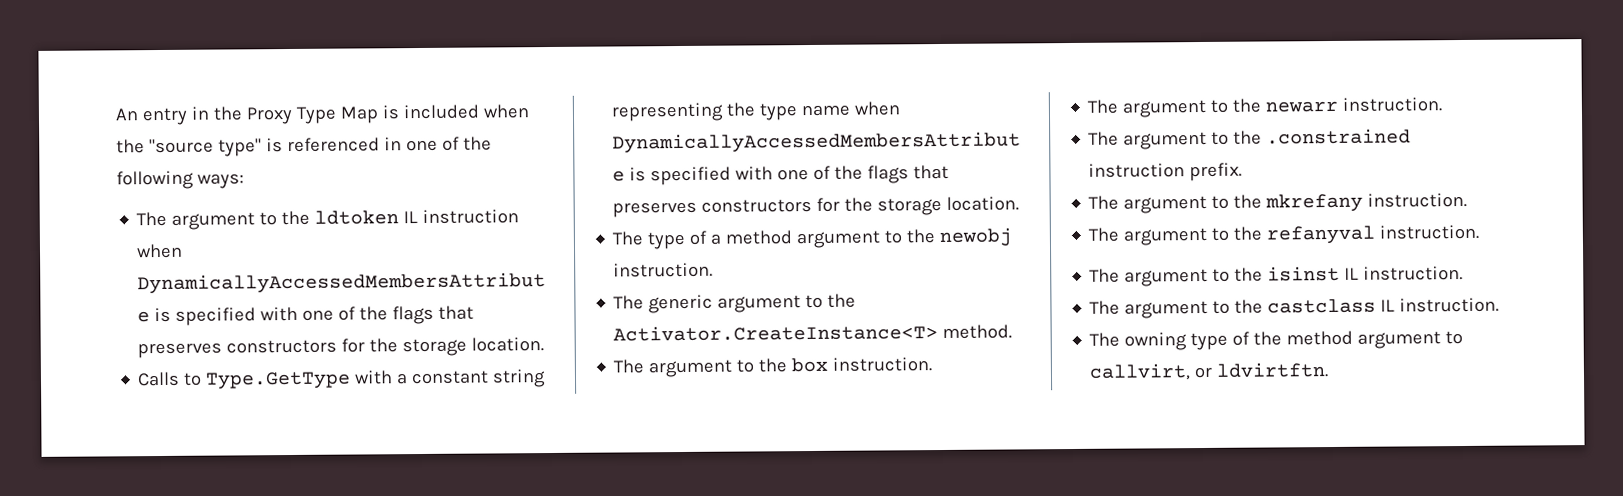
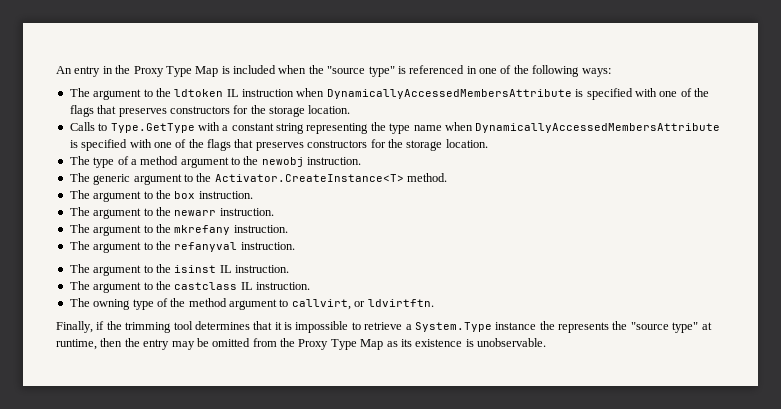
[1088,128,1412,150] [1088,162,1243,182] // The argument to the .constrained instruction prefix. -> (274, 212) none
(1330, 370) none -> [56,321,712,333] [56,338,546,350] // Finally, if the trimming tool determines that it is impossible to retrieve a System.Type instance the represents the "source type" at runtime, then the entry may be omitted from the Proxy Type Map as its existence is unobservable.

